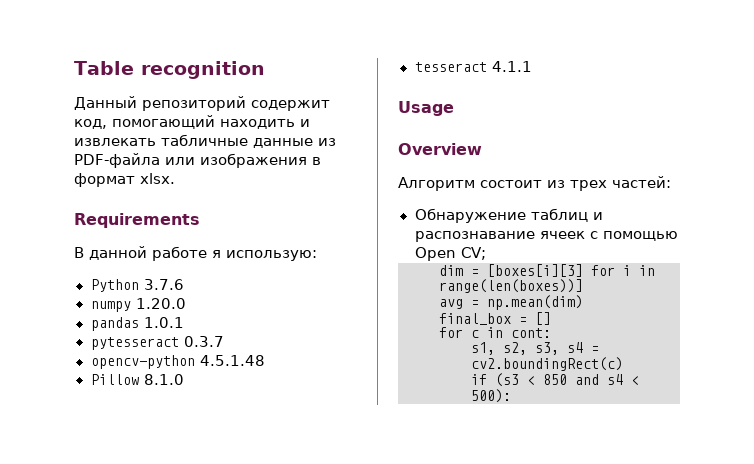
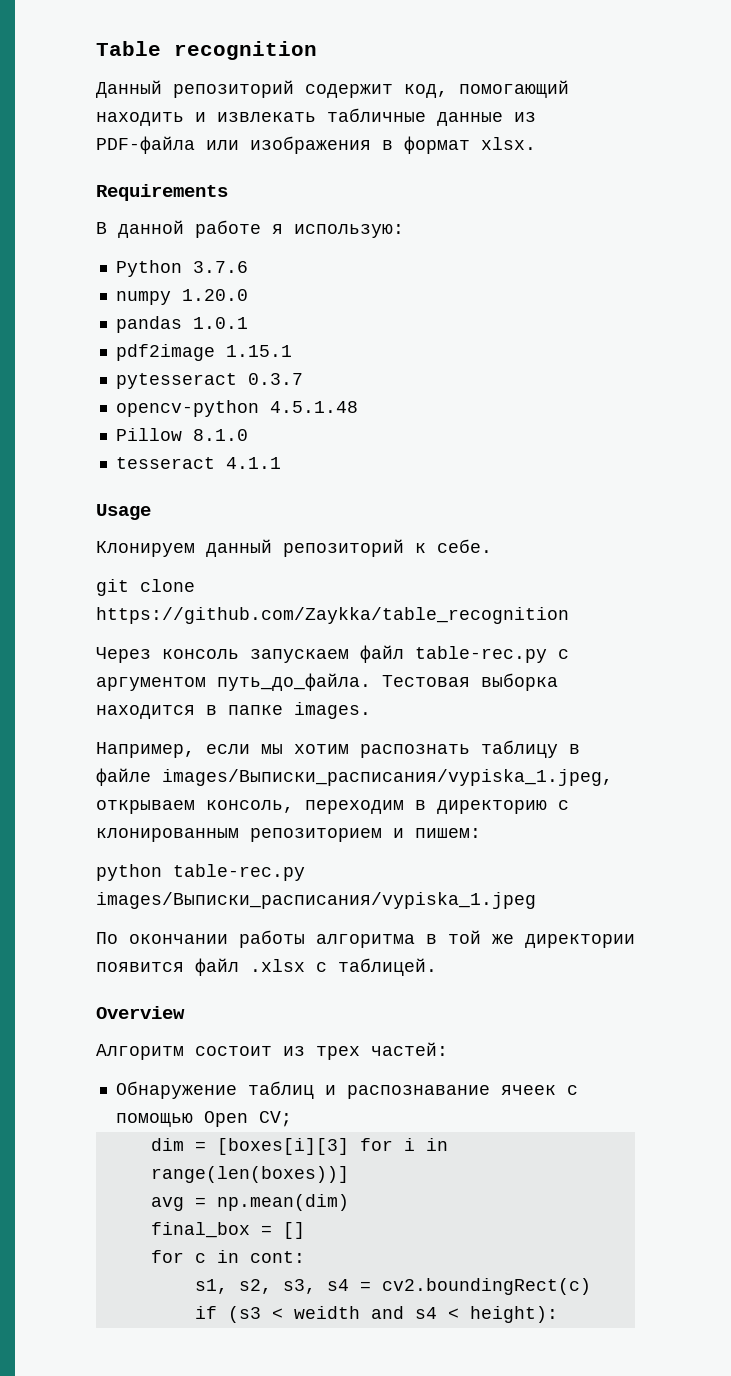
(184, 322) none -> [115,344,292,361] // pdf2image 1.15.1
(454, 108) none -> [96,539,492,557] [96,579,195,596] [96,607,569,624] [96,645,569,663] [96,673,558,691] [96,702,371,719] [96,740,580,758] [96,768,613,786] [96,800,569,814] [96,828,481,842] [96,864,305,881] [96,892,536,909] [96,930,635,948] [96,958,437,976] // Клонируем данный репозиторий к себе. // git clone https://github.com/Zaykka/table_recognition // Через консоль запускаем файл table-rec.py с аргументом путь_до_файла. Тестовая выборка находится в папке images. // Например, если мы хотим распознать таблицу в файле images/Выписки_расписания/vypiska_1.jpeg, открываем консоль, переходим в директорию с клонированным репозиторием и пишем: // python table-rec.py images/Выписки_расписания/vypiska_1.jpeg // По окончании работы алгоритма в той же директории появится файл .xlsx c таблицей.
[543,374,567,385] 850 -> [293,1306,360,1319] weidth
[471,389,511,403] 500): -> [469,1306,558,1323] height):

